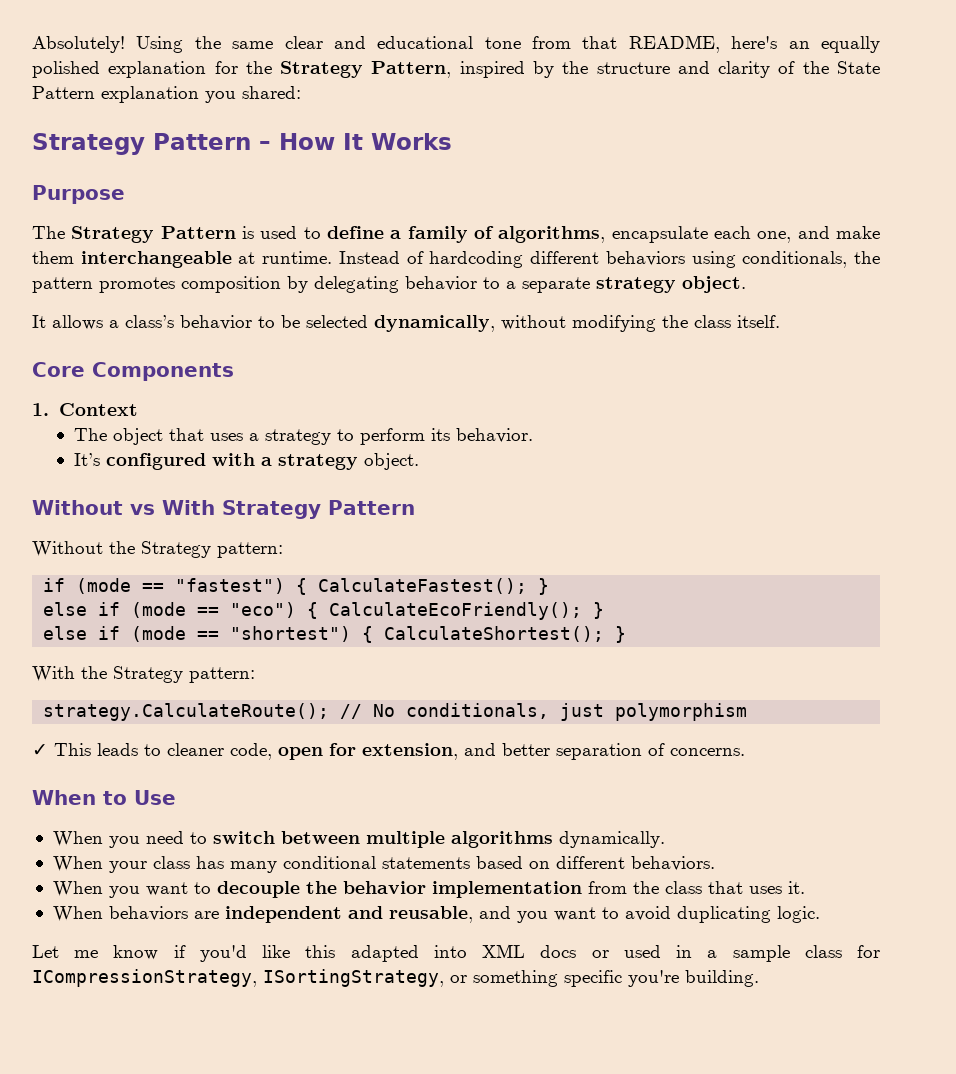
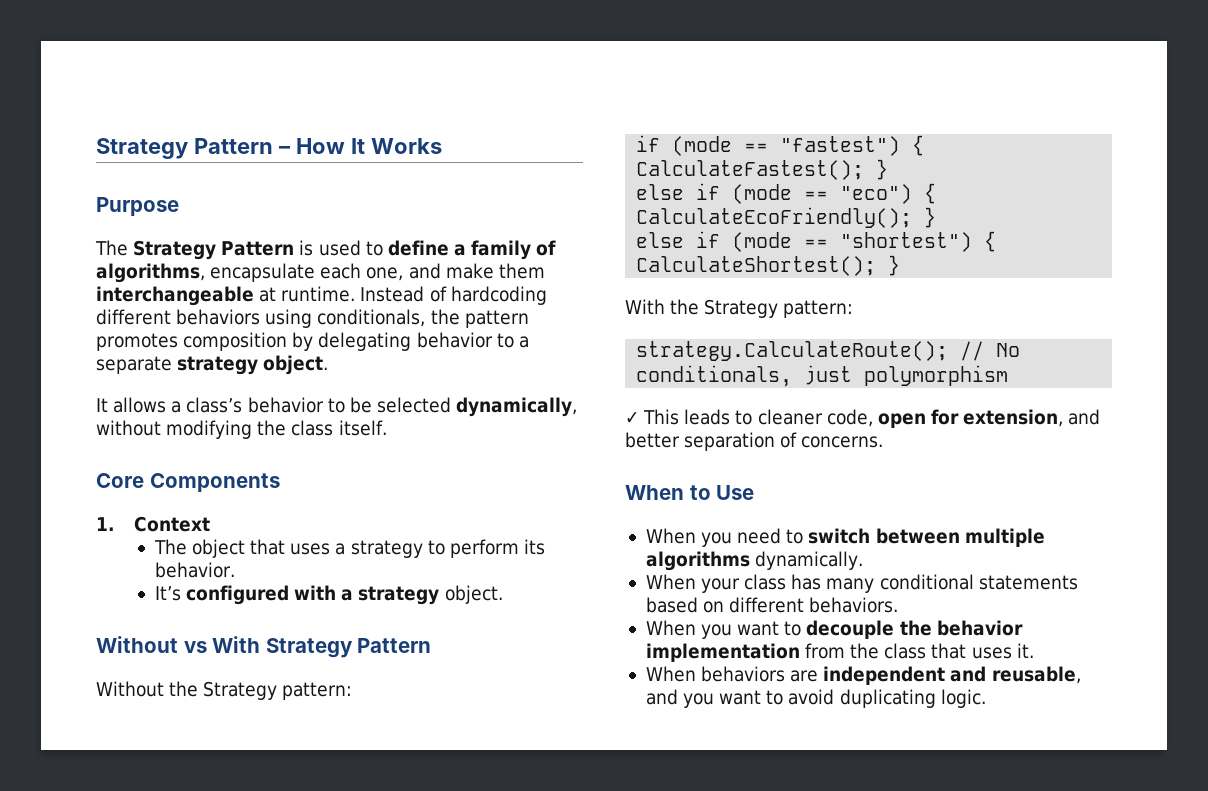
[32,35,880,53] [32,61,881,78] [32,86,301,103] Absolutely! Using the same clear and educational tone from that README, here's an equally polished explanation for the Strategy Pattern, inspired by the structure and clarity of the State Pattern explanation you shared: // -> (96, 148) none
[32,944,881,962] [32,969,759,987] // Let me know if you'd like this adapted into XML docs or used in a sample class for ICompressionStrategy, ISortingStrategy, or something specific you're building. -> (986, 698) none

